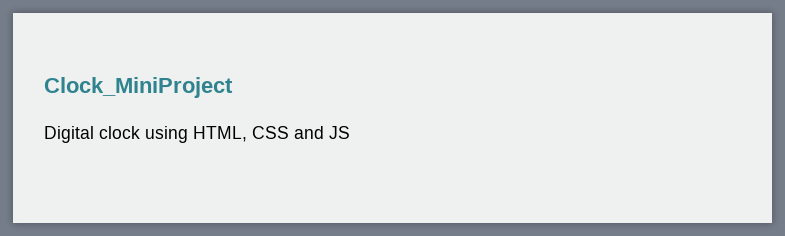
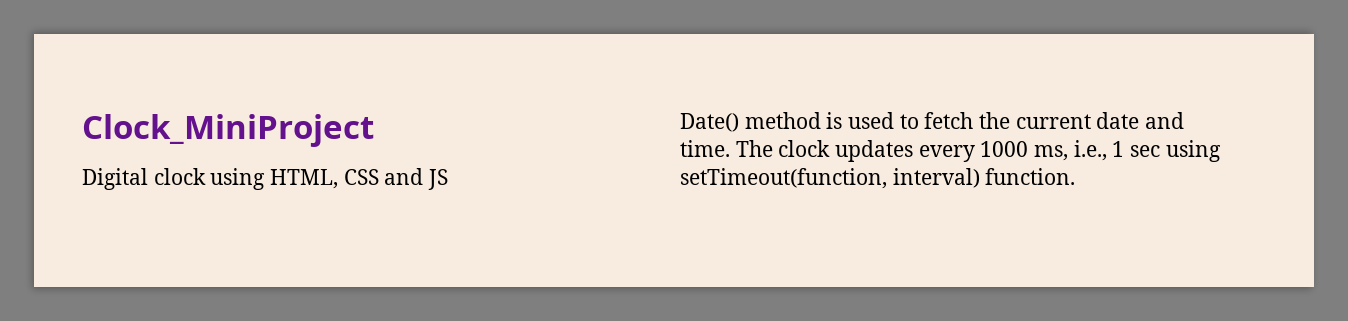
(350, 132) none -> [680,112,1185,132] [680,140,1221,162] [680,168,1076,189] // Date() method is used to fetch the current date and time. The clock updates every 1000 ms, i.e., 1 sec using setTimeout(function, interval) function.

